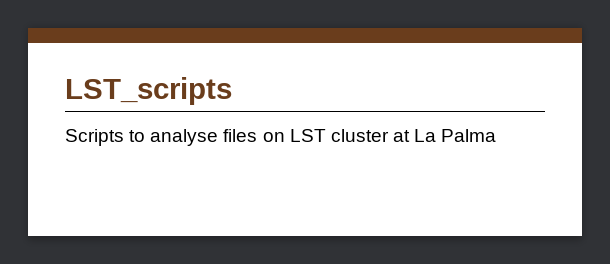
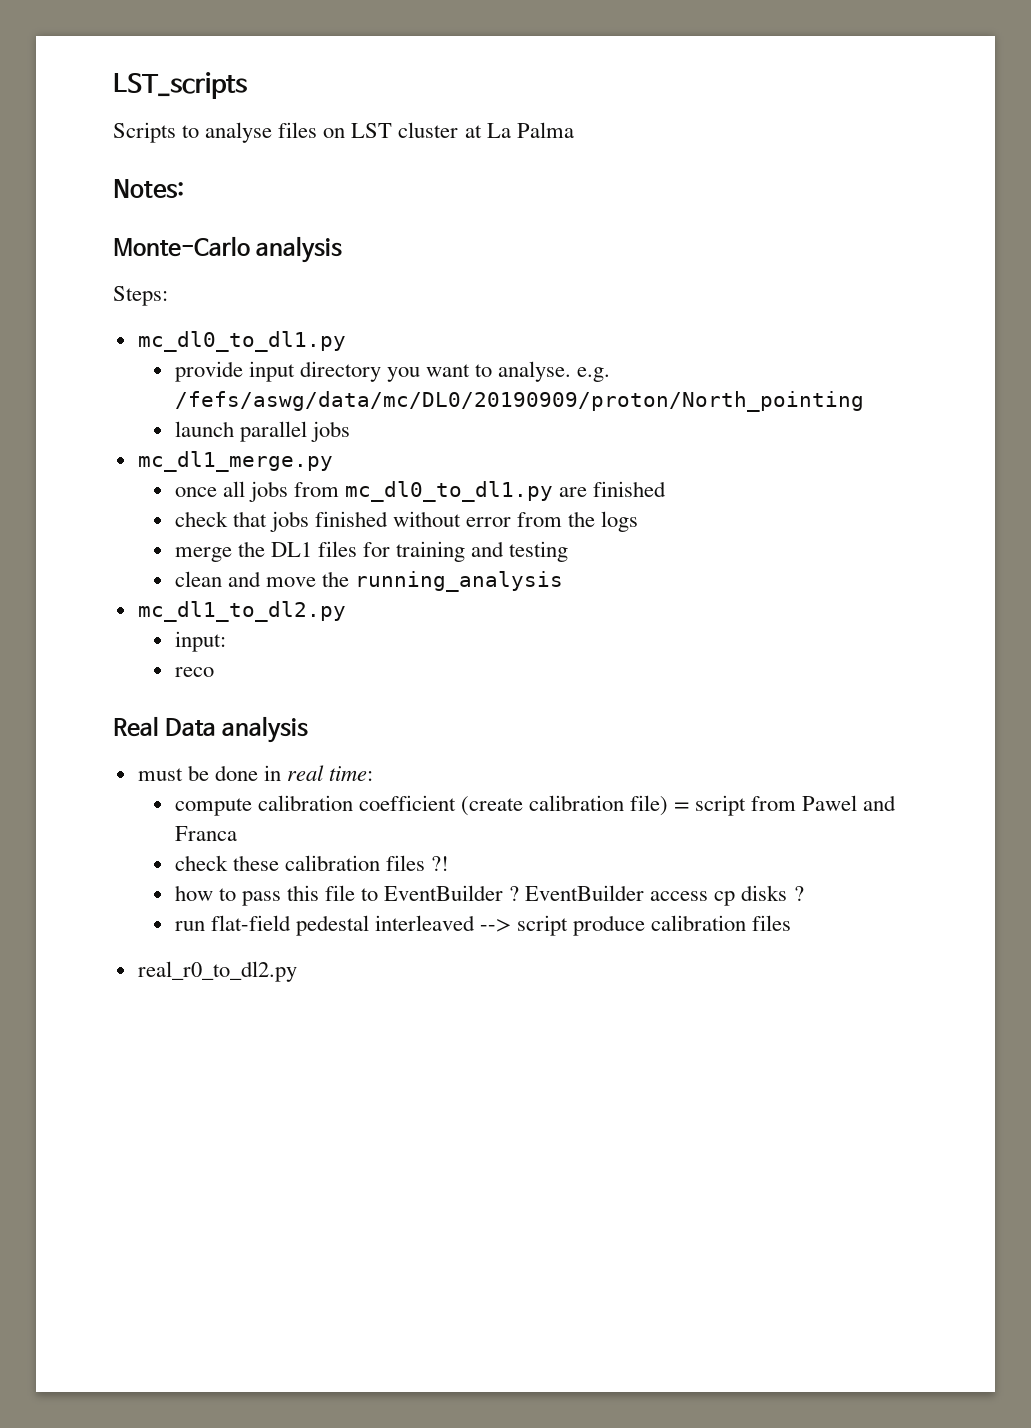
(497, 135) none -> [113,179,184,199] [113,236,343,263] [113,286,168,306] [137,331,346,352] [174,361,611,382] [174,391,864,412] [174,421,350,442] [137,451,333,472] [174,481,667,502] [174,511,639,532] [174,541,569,562] [174,571,563,592] [137,601,346,622] [174,631,226,652] [174,667,214,677] [113,716,309,743] [137,765,374,781] [174,795,897,816] [174,826,237,841] [174,855,449,871] [174,885,804,906] [174,915,792,936] [137,961,297,982] // Notes: // Monte-Carlo analysis // Steps: // mc_dl0_to_dl1.py // provide input directory you want to analyse. e.g. /fefs/aswg/data/mc/DL0/20190909/proton/North_pointing // launch parallel jobs // mc_dl1_merge.py // once all jobs from mc_dl0_to_dl1.py are finished // check that jobs finished without error from the logs // merge the DL1 files for training and testing // clean and move the running_analysis // mc_dl1_to_dl2.py // input: // reco // Real Data analysis // must be done in real time: // compute calibration coefficient (create calibration file) = script from Pawel and Franca // check these calibration files ?! // how to pass this file to EventBuilder ? EventBuilder access cp disks ? // run flat-field pedestal interleaved --> script produce calibration files // real_r0_to_dl2.py

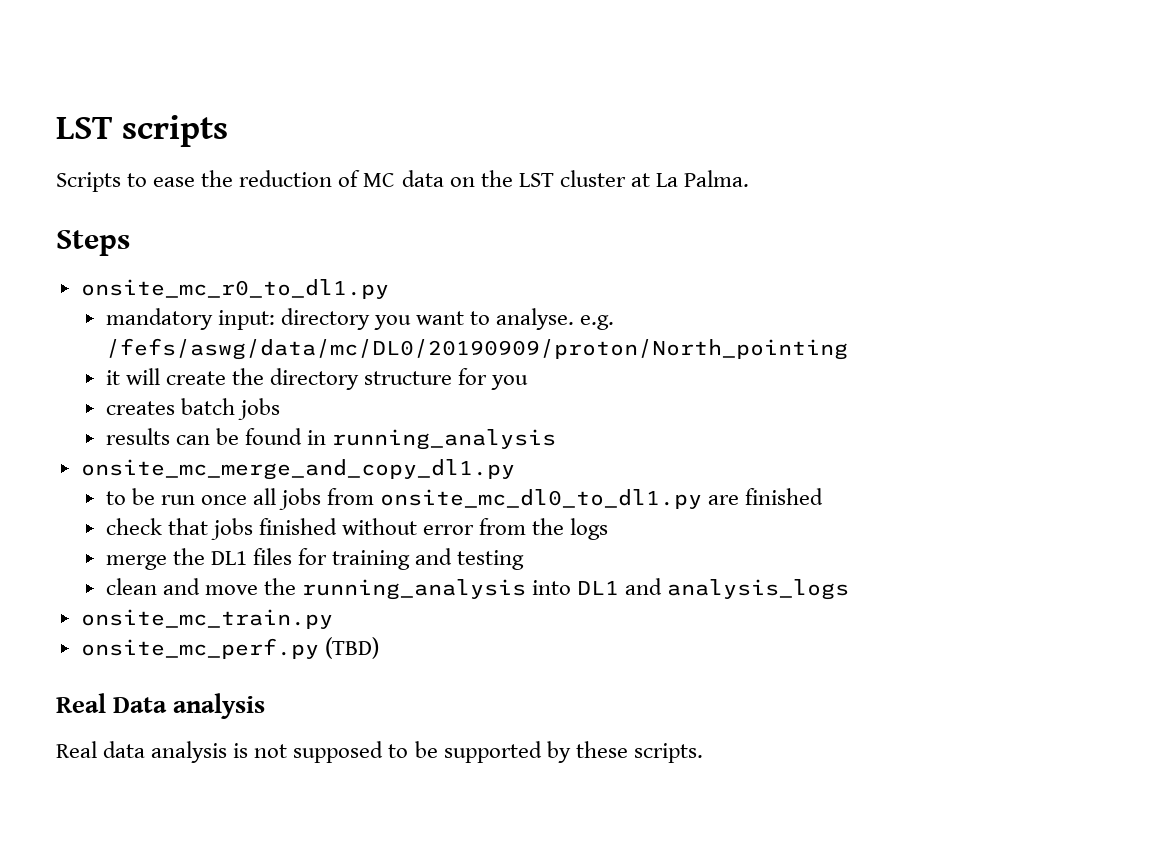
[113,72,247,99] LST_scripts -> [56,115,229,147] LST scripts
[205,122,574,143] [113,179,184,199] [113,236,343,263] [113,286,168,306] [137,331,346,352] [174,361,295,382] analyse files on LST cluster at La Palma // Notes: // Monte-Carlo analysis // Steps: // mc_dl0_to_dl1.py // provide input -> [153,170,750,187] [56,230,130,256] [80,279,389,299] [105,308,275,330] ease the reduction of MC data on the LST cluster at La Palma. // Steps // onsite_mc_r0_to_dl1.py // mandatory input:
[174,421,350,442] [137,451,333,472] launch parallel jobs // mc_dl1_merge.py // -> [105,368,529,390] [105,398,280,420] [105,428,557,450] [80,459,515,480] [105,488,195,505] it will create the directory structure for you // creates batch jobs // results can be found in running_analysis // onsite_mc_merge_and_copy_dl1.py // to be run
[344,481,553,502] mc_dl0_to_dl1.py -> [380,489,703,509] onsite_mc_dl0_to_dl1.py
[137,601,346,622] [174,631,226,652] [174,667,214,677] [113,716,309,743] [137,765,374,781] [174,795,897,816] [174,826,237,841] [174,855,449,871] [174,885,804,906] [174,915,792,936] [137,961,297,982] // mc_dl1_to_dl2.py // input: // reco // Real Data analysis // must be done in real time: // compute calibration coefficient (create calibration file) = script from Pawel and Franca // check these calibration files ?! // how to pass this file to EventBuilder ? EventBuilder access cp disks ? // run flat-field pedestal interleaved --> script produce calibration files // real_r0_to_dl2.py -> [532,578,850,600] [80,609,333,629] [80,637,379,659] [56,693,266,719] [56,741,703,763] into DL1 and analysis_logs // onsite_mc_train.py // onsite_mc_perf.py (TBD) // Real Data analysis // Real data analysis is not supposed to be supported by these scripts.

